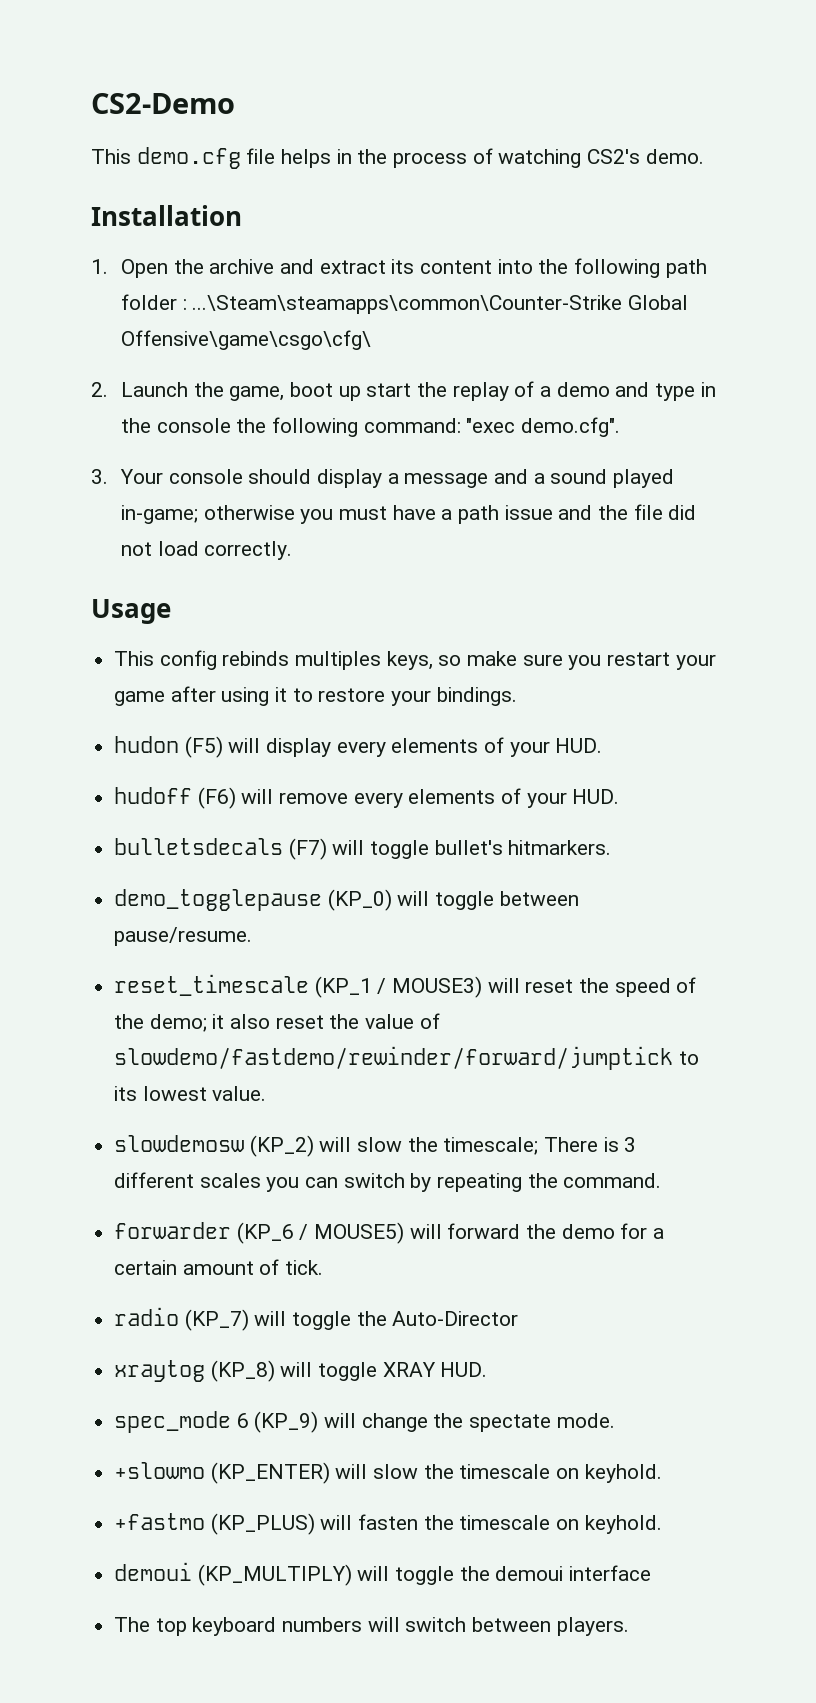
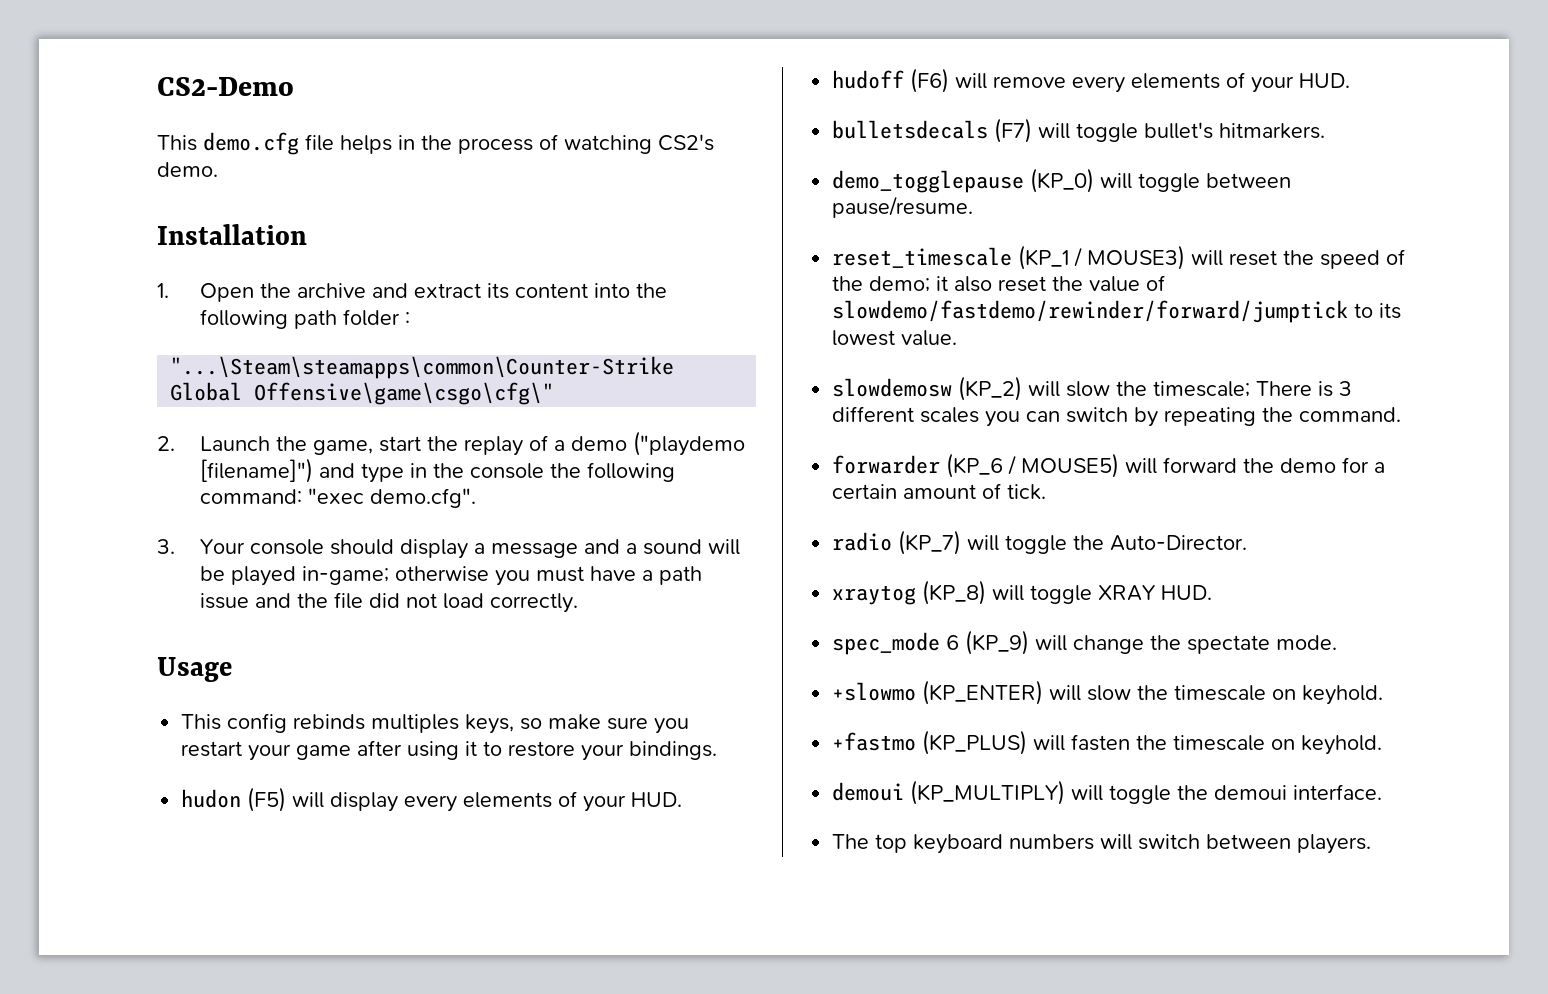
[192,295,688,314] [120,330,371,350] ...\Steam\steamapps\common\Counter-Strike Global Offensive\game\csgo\cfg\ -> [170,356,675,379] [170,382,555,405] // "...\Steam\steamapps\common\Counter-Strike Global Offensive\game\csgo\cfg\"
[289,382,361,401] boot up -> (373, 447) none
(610, 389) none -> [632,431,745,456] [199,458,313,483] ("playdemo [filename]")
(608, 476) none -> [707,539,740,555] [199,566,225,581] will be
[392,1311,519,1326] Auto-Director -> [1110,535,1248,551] Auto-Director.
[569,1565,652,1581] interface -> [1293,784,1383,800] interface.

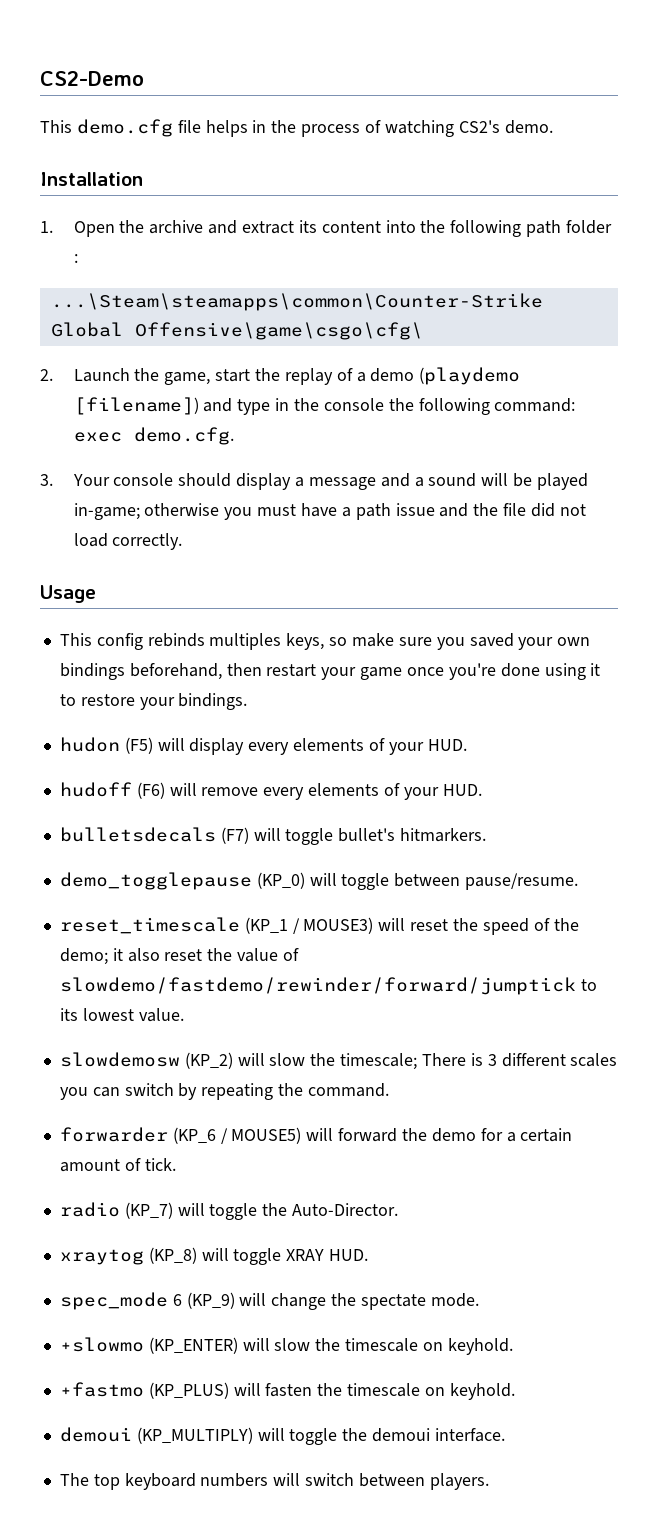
[170,356,675,379] [170,382,555,405] "...\Steam\steamapps\common\Counter-Strike Global Offensive\game\csgo\cfg\" -> [50,293,543,311] [50,322,423,340] ...\Steam\steamapps\common\Counter-Strike Global Offensive\game\csgo\cfg\
[632,431,745,456] [199,458,313,483] ("playdemo [filename]") -> [419,367,521,385] [73,397,199,415] (playdemo [filename])
[307,488,476,508] "exec demo.cfg". -> [73,427,234,445] exec demo.cfg.
[181,740,403,761] restart your game after -> [469,633,591,650] [59,663,540,680] saved your own bindings beforehand, then restart your game once you're done

